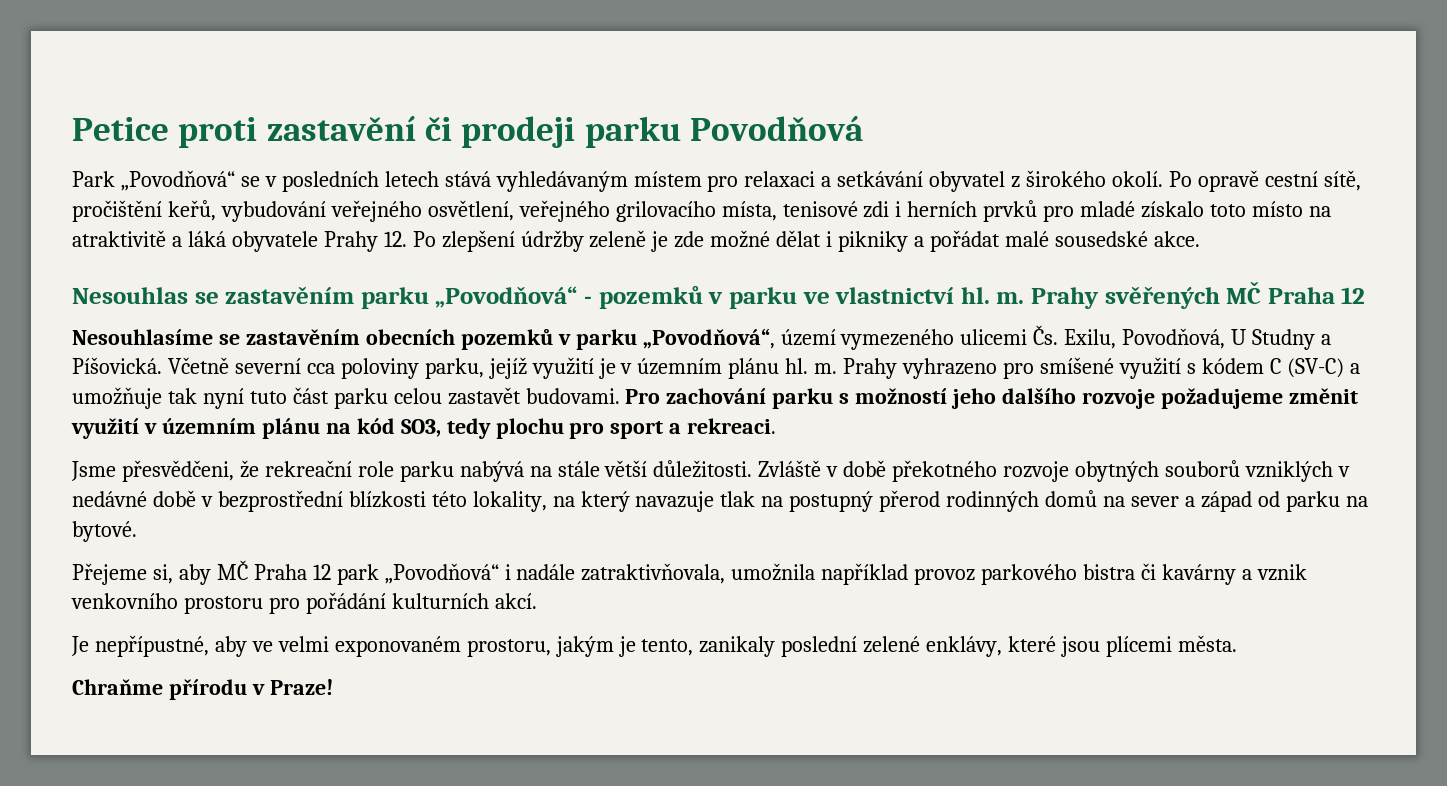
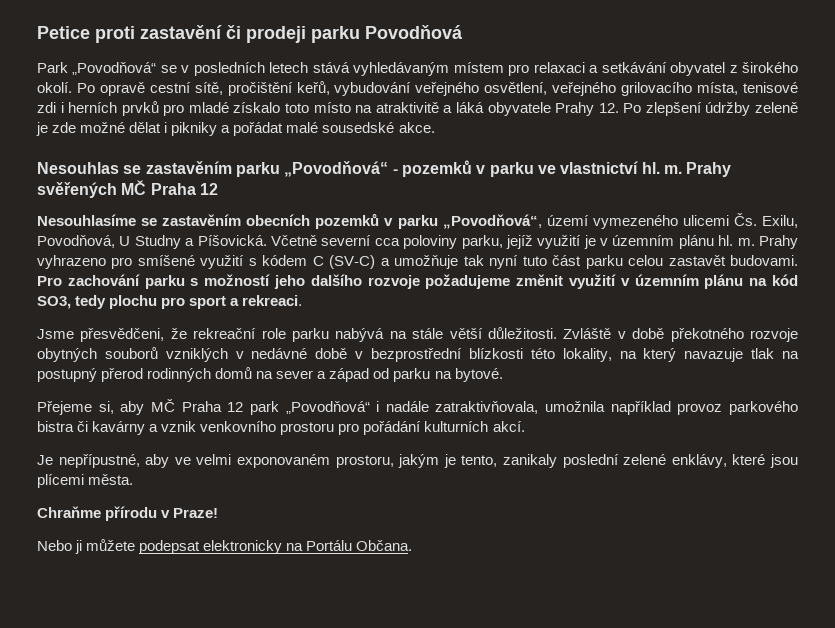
(333, 687) none -> [37,539,413,554] // Nebo ji můžete podepsat elektronicky na Portálu Občana.

